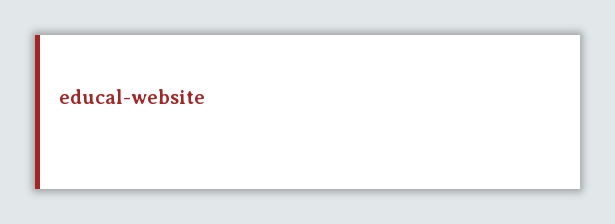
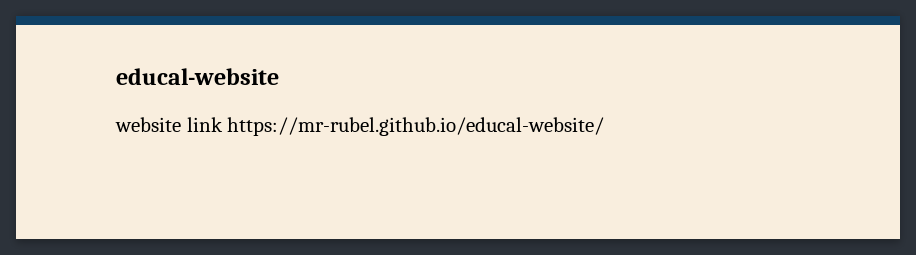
(205, 96) none -> [115,117,605,136] // website link https://mr-rubel.github.io/educal-website/

